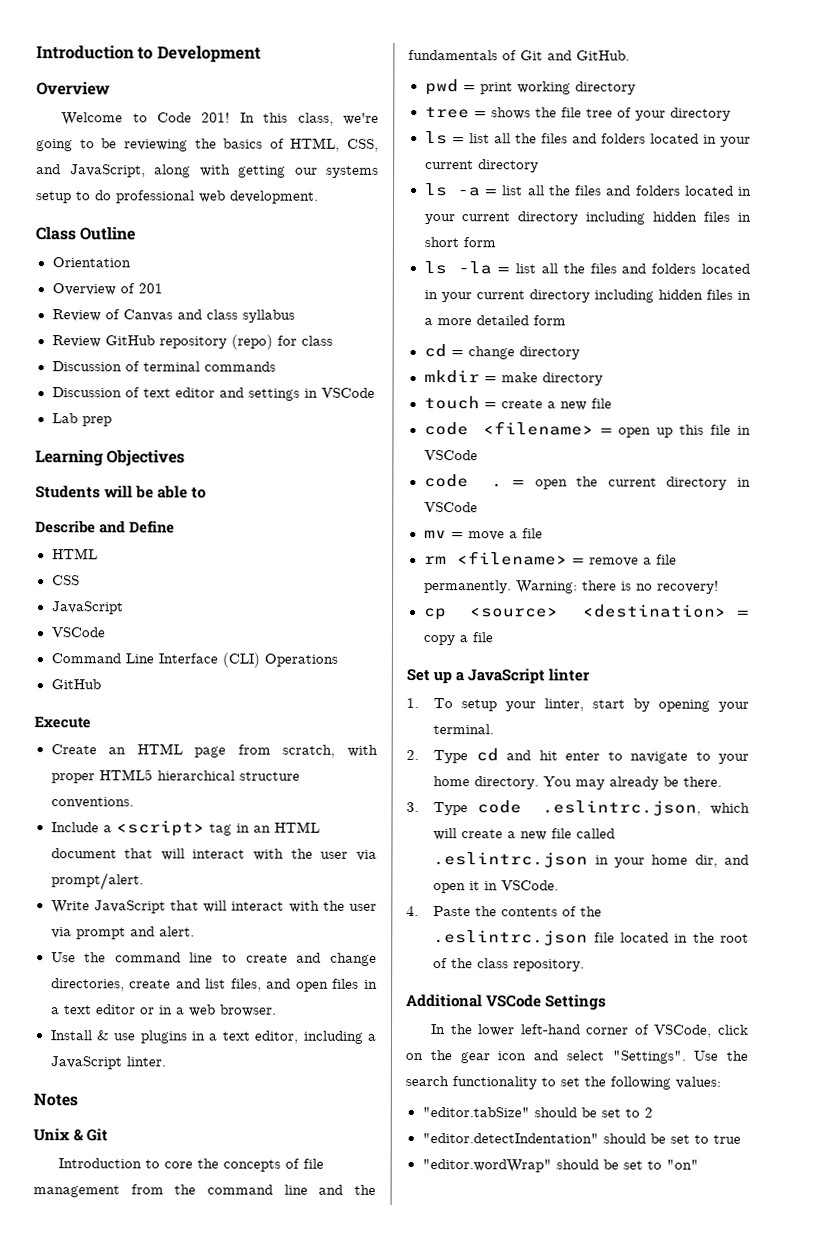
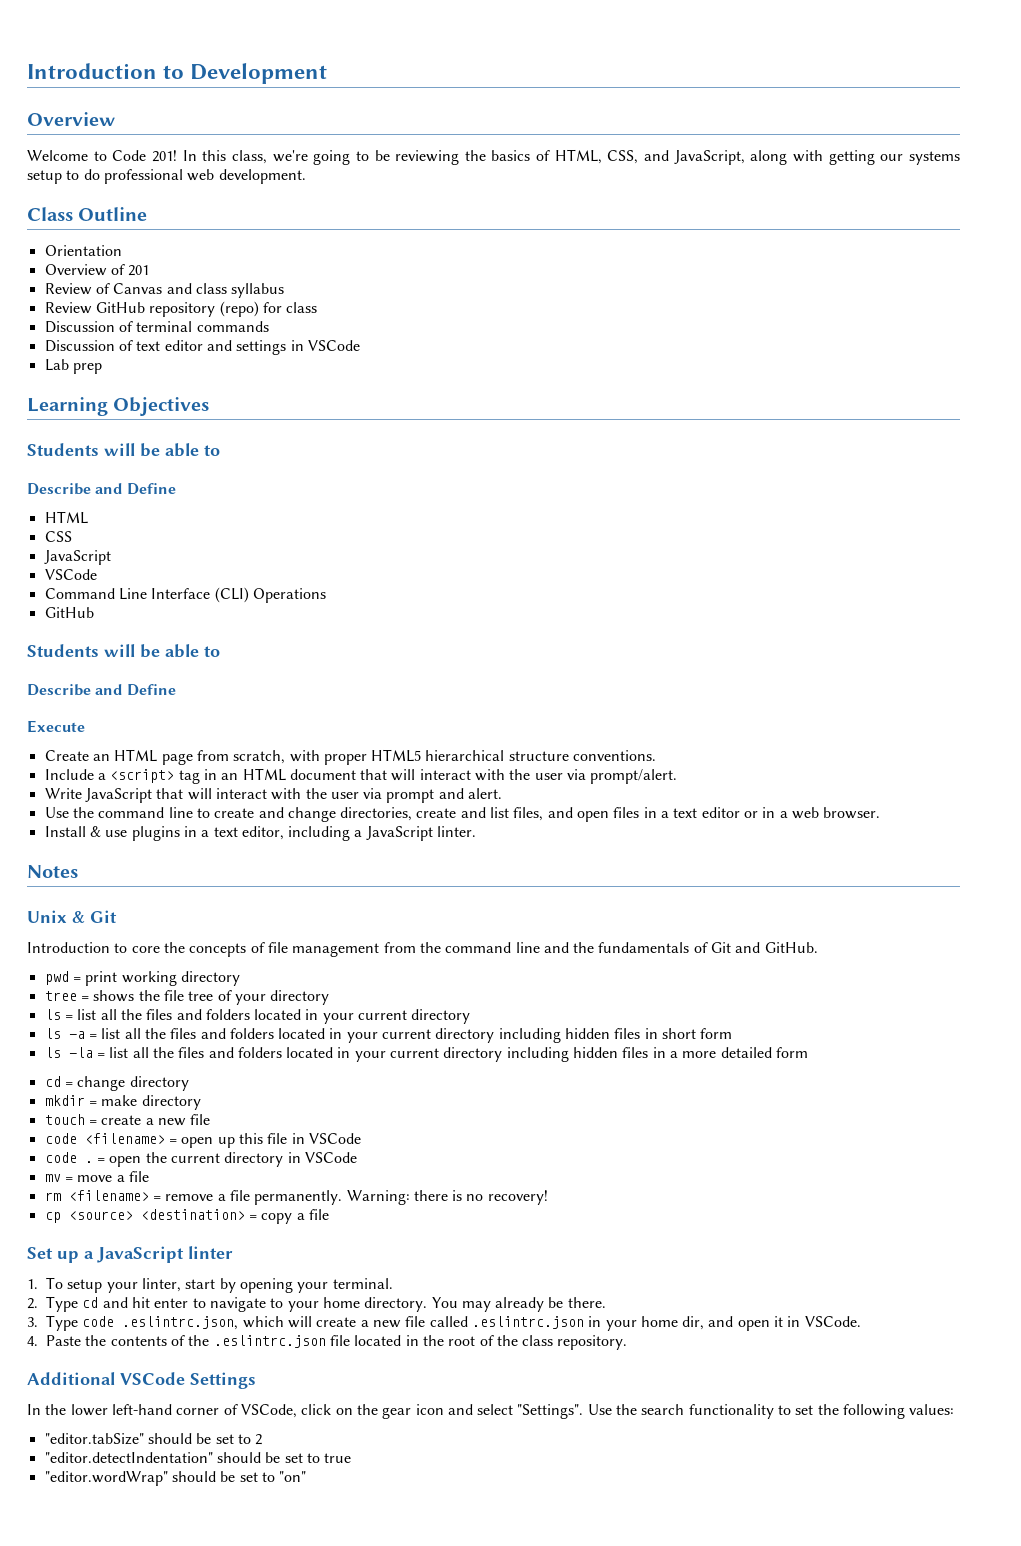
(101, 684) none -> [27,644,220,658] [27,684,176,696] // Students will be able to // Describe and Define

